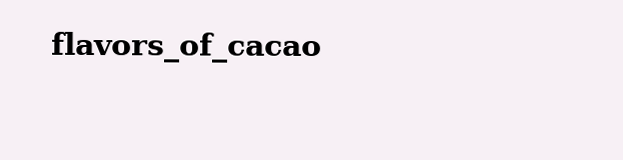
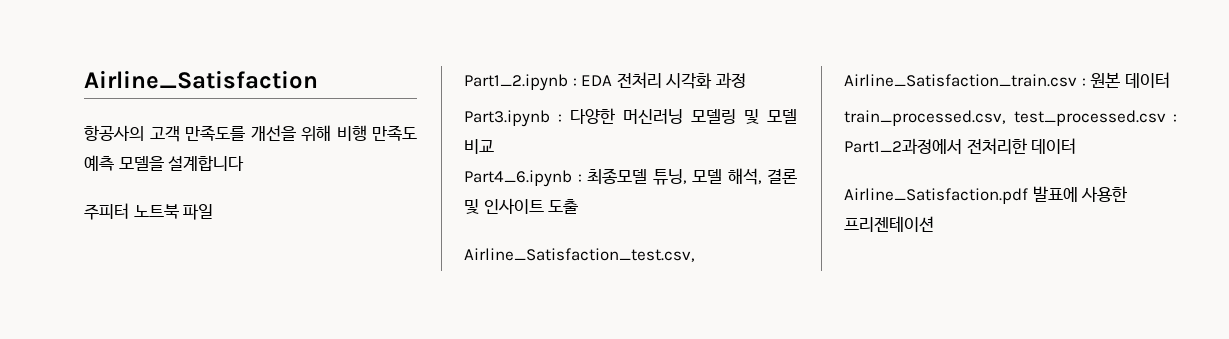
[51,31,322,64] flavors_of_cacao -> [84,70,318,89] [84,125,417,142] [84,155,245,171] [84,203,214,220] [464,72,746,91] [464,108,797,127] [464,139,494,154] [464,168,797,187] [464,198,579,214] [464,248,695,262] [844,72,1170,88] [844,110,1177,126] [844,138,1077,154] [844,186,1128,204] [844,216,934,232] Airline_Satisfaction // 항공사의 고객 만족도를 개선을 위해 비행 만족도 예측 모델을 설계합니다 // 주피터 노트북 파일 // Part1_2.ipynb : EDA 전처리 시각화 과정 // Part3.ipynb : 다양한 머신러닝 모델링 및 모델 비교 // Part4_6.ipynb : 최종모델 튜닝, 모델 해석, 결론 및 인사이트 도출 // Airline_Satisfaction_test.csv, Airline_Satisfaction_train.csv : 원본 데이터 // train_processed.csv, test_processed.csv : Part1_2과정에서 전처리한 데이터 // Airline_Satisfaction.pdf 발표에 사용한 프리젠테이션

